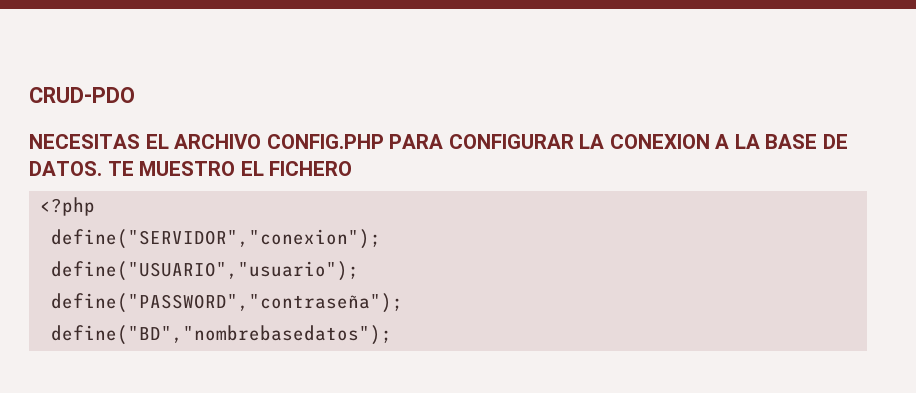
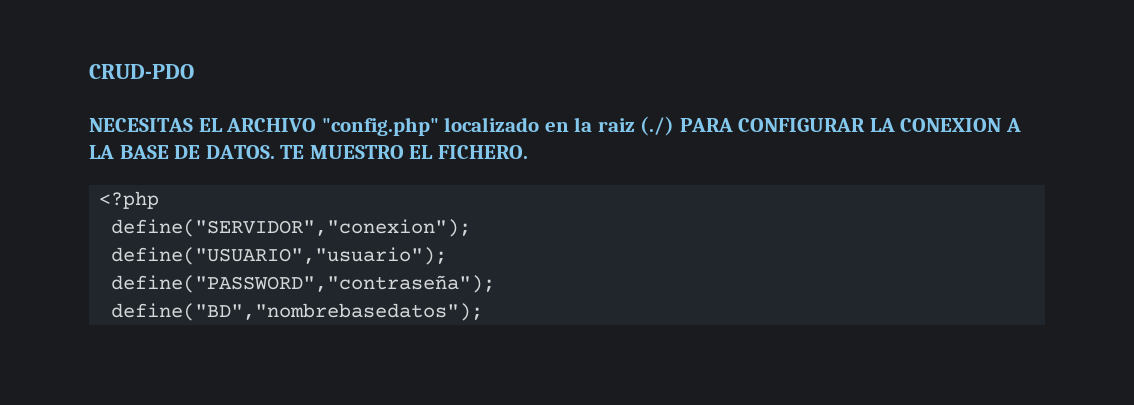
[266,134,384,149] CONFIG.PHP -> [321,116,675,136] "config.php" localizado en la raiz (./)
[269,161,353,176] FICHERO -> [437,145,528,159] FICHERO.

